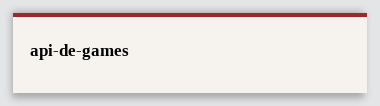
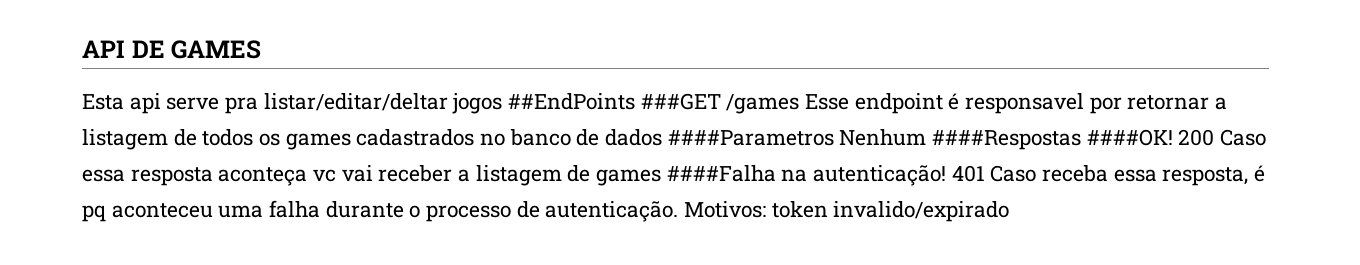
[30,44,129,60] api-de-games -> [82,40,262,59] [82,93,1228,114] [82,129,1267,150] [82,165,1266,186] [82,200,1010,222] API DE GAMES // Esta api serve pra listar/editar/deltar jogos ##EndPoints ###GET /games Esse endpoint é responsavel por retornar a listagem de todos os games cadastrados no banco de dados ####Parametros Nenhum ####Respostas ####OK! 200 Caso essa resposta aconteça vc vai receber a listagem de games ####Falha na autenticação! 401 Caso receba essa resposta, é pq aconteceu uma falha durante o processo de autenticação. Motivos: token invalido/expirado

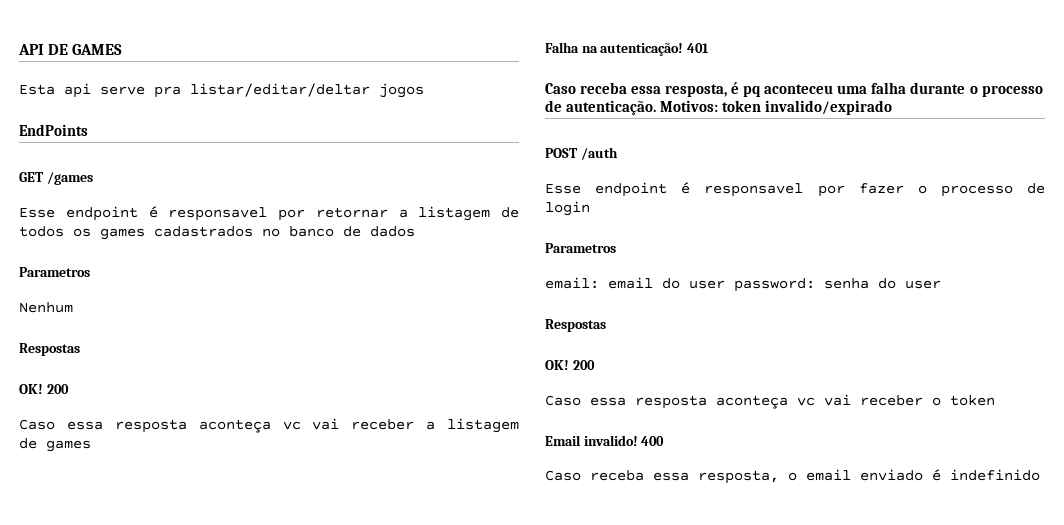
[508,93,721,110] ##EndPoints ###GET -> [19,124,88,136] [19,172,44,182] // EndPoints // GET
(800, 104) none -> (93, 178) //
[667,130,834,146] ####Parametros -> [19,267,90,277] // Parametros //
[932,129,1215,150] ####Respostas ####OK! 200 -> [19,343,80,356] [19,384,69,394] // Respostas // OK! 200 //
[666,165,776,182] ####Falha -> [545,42,579,53] // Falha
(985, 173) none -> (709, 48) //
(1010, 211) none -> [545,147,618,160] [545,182,1045,197] [545,201,590,216] [545,243,616,253] [545,277,941,292] [545,319,606,332] [545,360,595,370] [545,394,995,409] [545,435,665,446] [545,469,1040,484] // POST /auth // Esse endpoint é responsavel por fazer o processo de login // Parametros // email: email do user password: senha do user // Respostas // OK! 200 // Caso essa resposta aconteça vc vai receber o token // Email invalido! 400 // Caso receba essa resposta, o email enviado é indefinido

